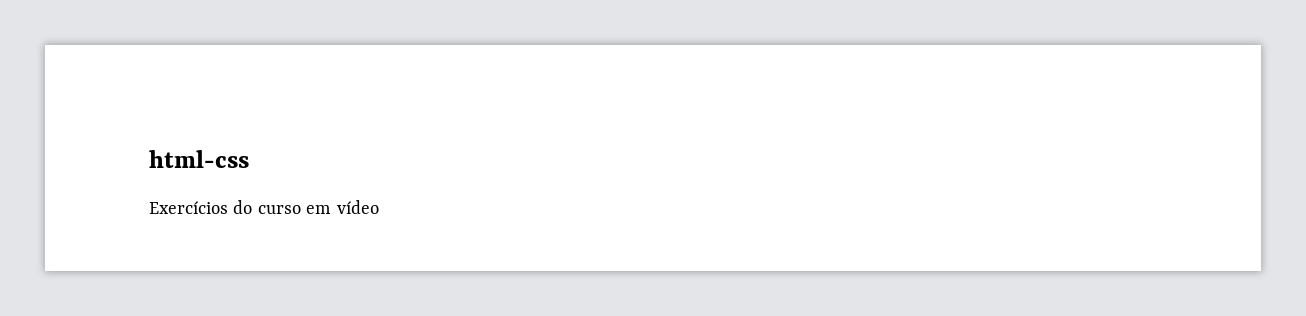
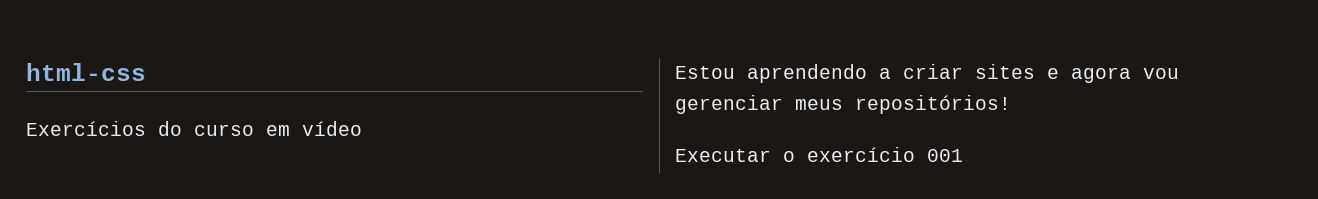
(379, 207) none -> [675,64,1179,83] [675,95,1011,114] [675,147,963,162] // Estou aprendendo a criar sites e agora vou gerenciar meus repositórios! // Executar o exercício 001

